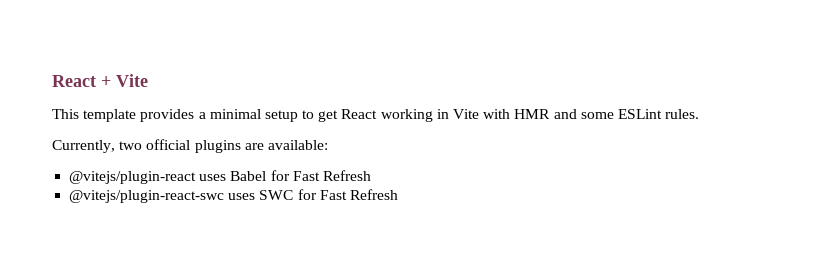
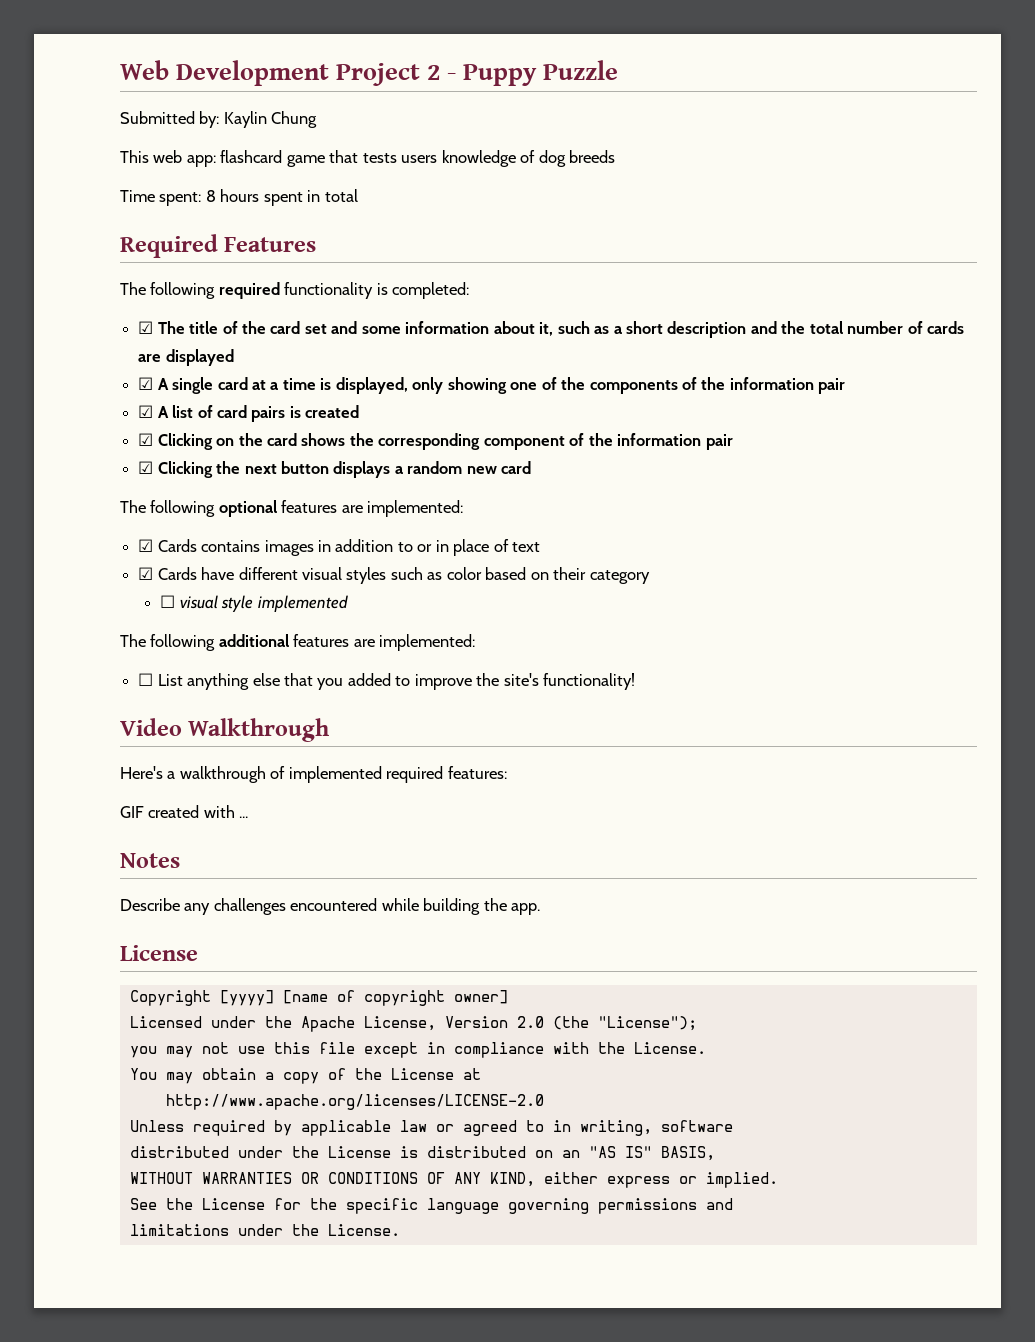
[52,74,148,87] [52,109,700,122] [52,139,328,153] [69,170,371,184] [69,189,398,203] React + Vite // This template provides a minimal setup to get React working in Vite with HMR and some ESLint rules. // Currently, two official plugins are available: // @vitejs/plugin-react uses Babel for Fast Refresh // @vitejs/plugin-react-swc uses SWC for Fast Refresh -> [120,60,619,86] [120,111,318,128] [120,150,616,167] [120,189,358,206] [120,234,317,258] [120,282,470,299] [138,321,965,338] [138,349,234,366] [138,377,846,394] [138,405,360,422] [138,433,733,450] [138,461,532,478] [120,500,464,517] [138,539,541,556] [138,567,650,584] [160,595,348,612] [120,634,476,651] [138,673,636,690] [120,718,330,742] [120,766,507,783] [120,805,249,818] [120,853,180,868] [120,898,541,915] [120,945,198,961] [129,990,508,1006] [129,1016,697,1032] [129,1042,706,1058] [129,1068,481,1084] [165,1094,544,1110] [129,1120,733,1136] [129,1146,715,1161] [129,1172,778,1188] [129,1198,733,1214] [129,1224,400,1236] Web Development Project 2 - Puppy Puzzle // Submitted by: Kaylin Chung // This web app: flashcard game that tests users knowledge of dog breeds // Time spent: 8 hours spent in total // Required Features // The following required functionality is completed: // ☑ The title of the card set and some information about it, such as a short description and the total number of cards are displayed // ☑ A single card at a time is displayed, only showing one of the components of the information pair // ☑ A list of card pairs is created // ☑ Clicking on the card shows the corresponding component of the information pair // ☑ Clicking the next button displays a random new card // The following optional features are implemented: // ☑ Cards contains images in addition to or in place of text // ☑ Cards have different visual styles such as color based on their category // ☐ visual style implemented // The following additional features are implemented: // ☐ List anything else that you added to improve the site's functionality! // Video Walkthrough // Here's a walkthrough of implemented required features: // GIF created with ... // Notes // Describe any challenges encountered while building the app. // License // Copyright [yyyy] [name of copyright owner] // Licensed under the Apache License, Version 2.0 (the "License"); // you may not use this file except in compliance with the License. // You may obtain a copy of the License at // http://www.apache.org/licenses/LICENSE-2.0 // Unless required by applicable law or agreed to in writing, software // distributed under the License is distributed on an "AS IS" BASIS, // WITHOUT WARRANTIES OR CONDITIONS OF ANY KIND, either express or implied. // See the License for the specific language governing permissions and // limitations under the License.

